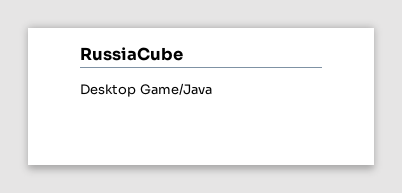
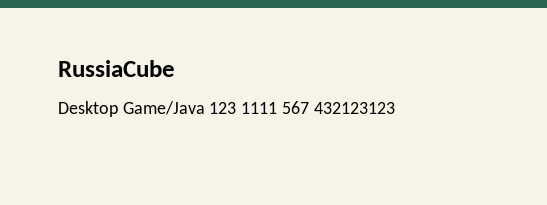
(212, 89) none -> [209,101,395,114] 123 1111 567 432123123

